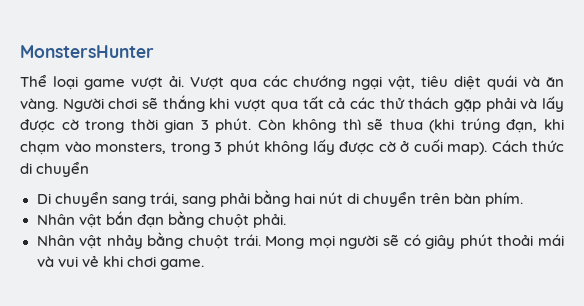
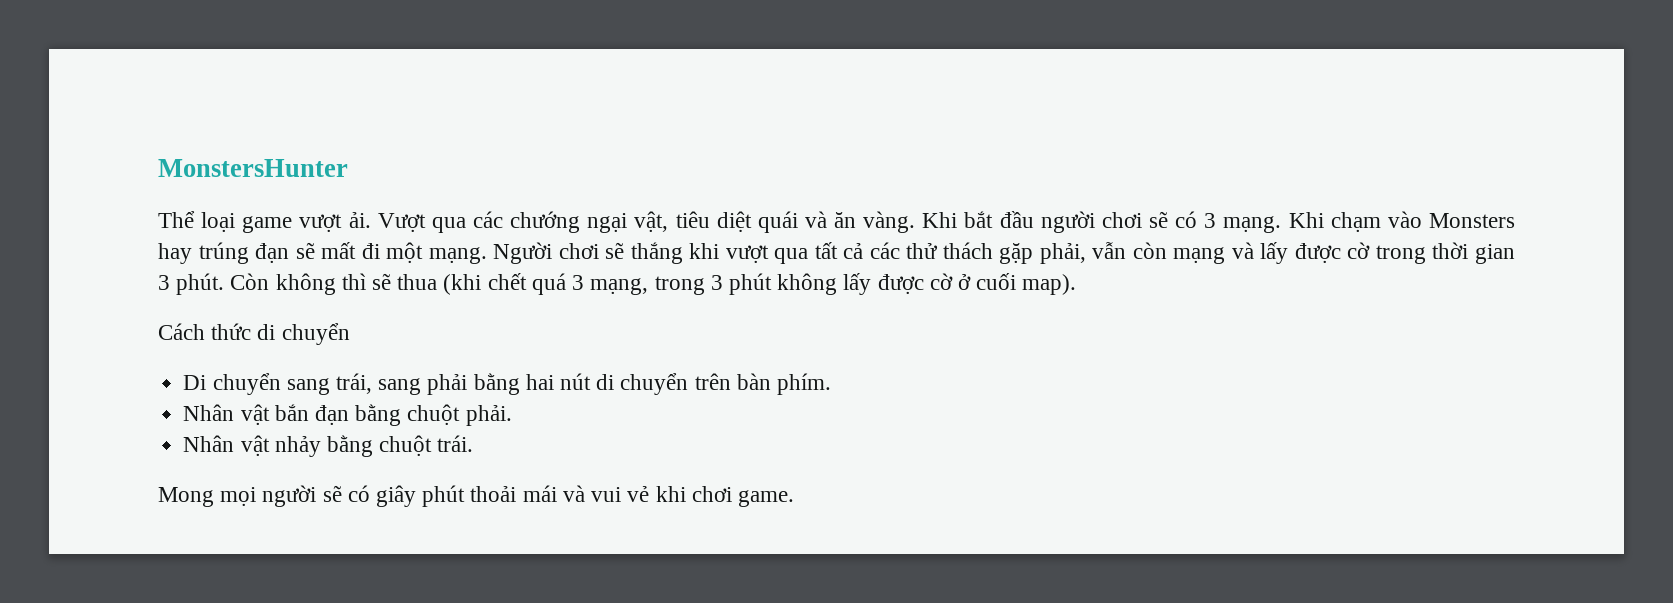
(58, 105) none -> [922,211,1516,233] [158,242,487,264] Khi bắt đầu người chơi sẽ có 3 mạng. Khi chạm vào Monsters hay trúng đạn sẽ mất đi một mạng.
[485,97,516,112] phải -> [1039,242,1226,264] phải, vẫn còn mạng
[460,118,565,133] [20,141,166,155] trúng đạn, khi chạm vào monsters, -> [487,273,649,295] chết quá 3 mạng,
(487, 148) none -> (1077, 284) //
(261, 240) none -> (474, 443) //

